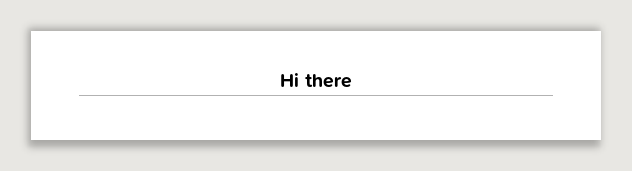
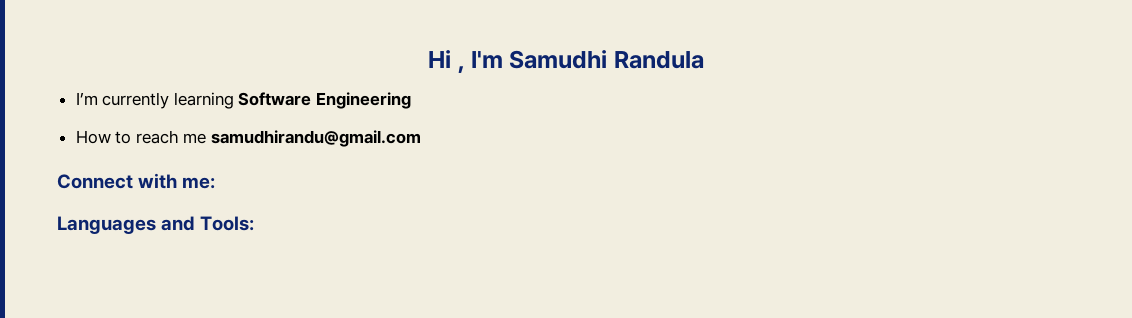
[304,74,352,88] there -> [457,50,704,73] [75,92,412,109] [75,130,422,147] [57,173,216,189] [57,216,255,234] , I'm Samudhi Randula // I’m currently learning Software Engineering // How to reach me samudhirandu@gmail.com // Connect with me: // Languages and Tools:

